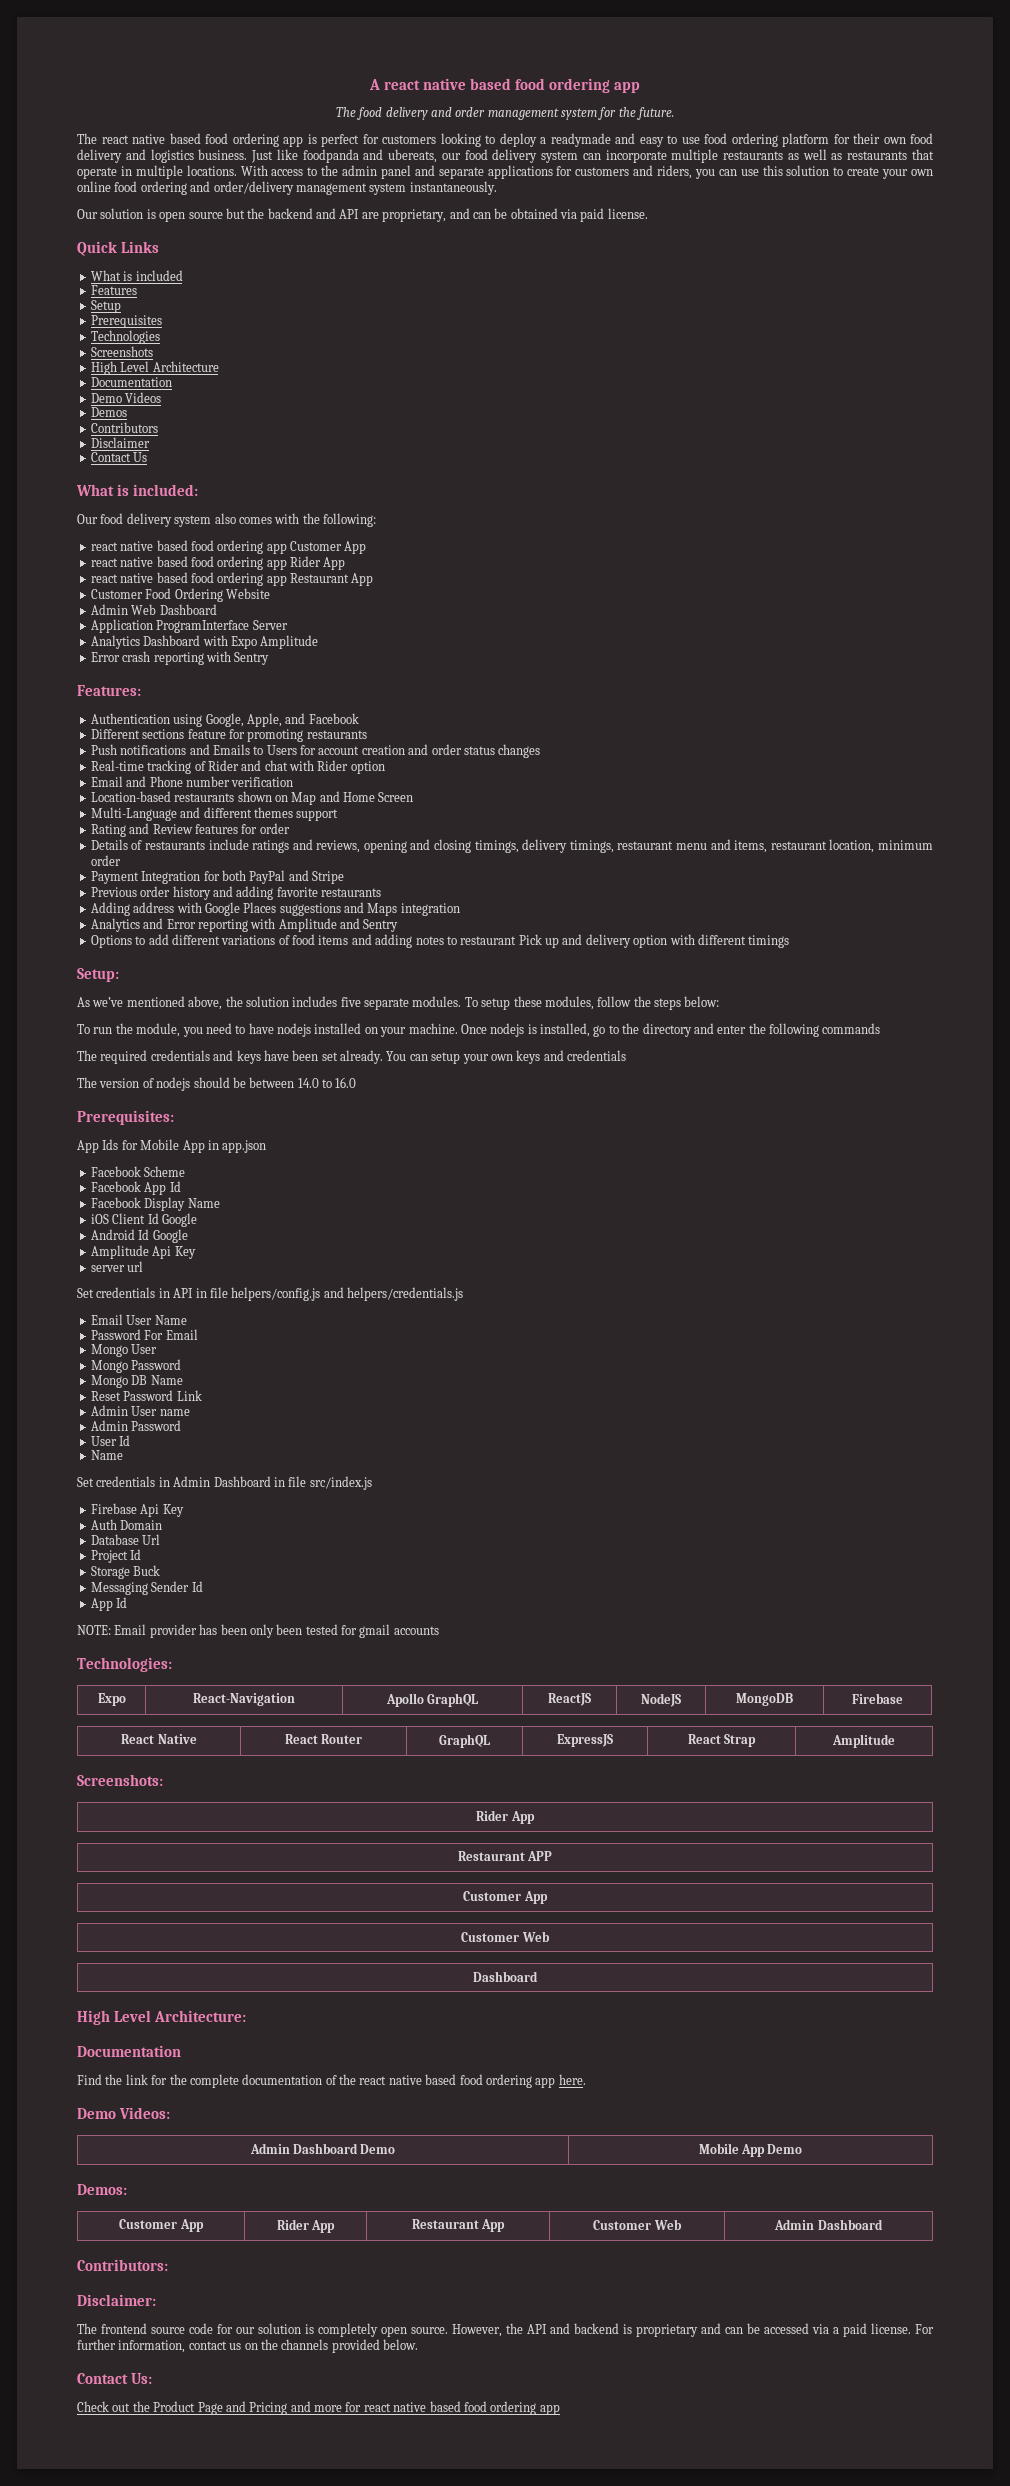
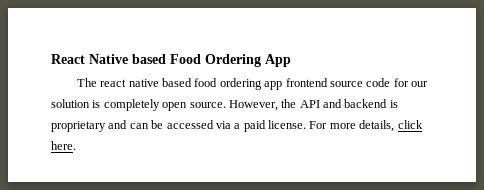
[369,78,640,93] [335,107,675,120] A react native based food ordering app // The food delivery and order management system for the future. -> [51,54,291,67] React Native based Food Ordering App
[307,133,933,147] [77,149,935,163] [77,165,933,179] [77,181,497,195] [77,208,648,222] [77,241,159,256] [90,270,183,281] [90,285,137,295] [90,300,121,313] [90,315,162,328] [90,330,160,344] [90,346,153,357] [90,361,219,375] [90,377,172,387] [90,392,162,403] [90,407,127,417] [90,422,158,433] [90,437,150,448] [90,452,148,462] [76,484,198,496] [77,513,376,527] [90,540,367,554] [90,556,346,570] [90,572,374,586] [90,588,270,602] [90,604,217,615] [90,619,288,633] [90,635,319,649] [90,651,270,665] [77,685,141,696] [90,713,359,727] [90,729,367,742] [90,744,541,758] [90,760,385,774] [90,776,294,787] [90,791,414,805] [90,807,339,821] [90,823,290,837] [90,839,934,853] [90,855,121,866] [90,870,344,884] [90,886,381,900] [90,902,460,916] [90,918,399,932] [90,934,790,948] [77,968,119,982] [77,996,720,1010] [77,1023,881,1037] [77,1050,626,1064] [77,1077,357,1091] [77,1110,174,1125] [77,1139,267,1153] [90,1166,186,1177] [90,1181,181,1195] [90,1197,220,1211] [90,1213,197,1227] [90,1229,188,1243] [90,1245,196,1259] [90,1261,144,1272] [77,1287,463,1301] [90,1314,187,1325] [90,1329,198,1340] [90,1344,158,1357] [90,1359,182,1373] [90,1375,183,1388] [90,1390,202,1401] [90,1405,190,1416] [90,1420,182,1431] [90,1435,131,1446] [90,1450,123,1460] [77,1476,372,1490] [90,1503,184,1517] [90,1519,163,1530] [90,1534,161,1545] [90,1549,142,1563] [90,1565,161,1579] [90,1581,203,1595] [90,1597,128,1611] [77,1624,439,1638] [77,1657,172,1672] [97,1693,126,1706] [193,1693,295,1706] [385,1693,479,1707] [548,1693,591,1706] [641,1693,681,1707] [736,1693,793,1706] [852,1693,903,1704] [121,1734,197,1744] [284,1734,363,1744] [439,1734,490,1748] [557,1734,613,1747] [687,1734,757,1747] [832,1734,895,1748] [77,1774,163,1786] [476,1810,535,1824] [457,1851,553,1861] [463,1891,548,1904] [461,1931,550,1942] [473,1971,538,1982] [77,2010,246,2025] [77,2045,181,2057] [77,2074,586,2088] [77,2107,170,2119] [249,2143,396,2154] [698,2143,803,2157] [77,2184,127,2195] [119,2219,204,2232] [276,2219,336,2233] [411,2219,506,2232] [593,2219,682,2230] [774,2219,883,2230] [77,2259,168,2271] [77,2294,156,2306] [77,2323,97,2334] is perfect for customers looking to deploy a readymade and easy to use food ordering platform for their own food delivery and logistics business. Just like foodpanda and ubereats, our food delivery system can incorporate multiple restaurants as well as restaurants that operate in multiple locations. With access to the admin panel and separate applications for customers and riders, you can use this solution to create your own online food ordering and order/delivery management system instantaneously. // Our solution is open source but the backend and API are proprietary, and can be obtained via paid license. // Quick Links // What is included // Features // Setup // Prerequisites // Technologies // Screenshots // High Level Architecture // Documentation // Demo Videos // Demos // Contributors // Disclaimer // Contact Us // What is included: // Our food delivery system also comes with the following: // react native based food ordering app Customer App // react native based food ordering app Rider App // react native based food ordering app Restaurant App // Customer Food Ordering Website // Admin Web Dashboard // Application ProgramInterface Server // Analytics Dashboard with Expo Amplitude // Error crash reporting with Sentry // Features: // Authentication using Google, Apple, and Facebook // Different sections feature for promoting restaurants // Push notifications and Emails to Users for account creation and order status changes // Real-time tracking of Rider and chat with Rider option // Email and Phone number verification // Location-based restaurants shown on Map and Home Screen // Multi-Language and different themes support // Rating and Review features for order // Details of restaurants include ratings and reviews, opening and closing timings, delivery timings, restaurant menu and items, restaurant location, minimum order // Payment Integration for both PayPal and Stripe // Previous order history and adding favorite restaurants // Adding address with Google Places suggestions and Maps integration // Analytics and Error reporting with Amplitude and Sentry // Options to add different variations of food items and adding notes to restaurant Pick up and delivery option with different timings // Setup: // As we’ve mentioned above, the solution includes five separate modules. To setup these modules, follow the steps below: // To run the module, you need to have nodejs installed on your machine. Once nodejs is installed, go to the directory and enter the following commands // The required credentials and keys have been set already. You can setup your own keys and credentials // The version of nodejs should be between 14.0 to 16.0 // Prerequisites: // App Ids for Mobile App in app.json // Facebook Scheme // Facebook App Id // Facebook Display Name // iOS Client Id Google // Android Id Google // Amplitude Api Key // server url // Set credentials in API in file helpers/config.js and helpers/credentials.js // Email User Name // Password For Email // Mongo User // Mongo Password // Mongo DB Name // Reset Password Link // Admin User name // Admin Password // User Id // Name // Set credentials in Admin Dashboard in file src/index.js // Firebase Api Key // Auth Domain // Database Url // Project Id // Storage Buck // Messaging Sender Id // App Id // NOTE: Email provider has been only been tested for gmail accounts // Technologies: // Expo | React-Navigation | Apollo GraphQL | ReactJS | NodeJS | MongoDB | Firebase // React Native | React Router | GraphQL | ExpressJS | React Strap | Amplitude // Screenshots: // Rider App // Restaurant APP // Customer App // Customer Web // Dashboard // High Level Architecture: // Documentation // Find the link for the complete documentation of the react native based food ordering app here. // Demo Videos: // Admin Dashboard Demo | Mobile App Demo // Demos: // Customer App | Rider App | Restaurant App | Customer Web | Admin Dashboard // Contributors: // Disclaimer: // The -> (283, 85) none
[77,2339,418,2353] [77,2373,152,2384] [77,2401,560,2415] further information, contact us on the channels provided below. // Contact Us: // Check out the Product Page and Pricing and more for react native based food ordering app -> [329,120,423,132] [51,141,76,150] more details, click here.

